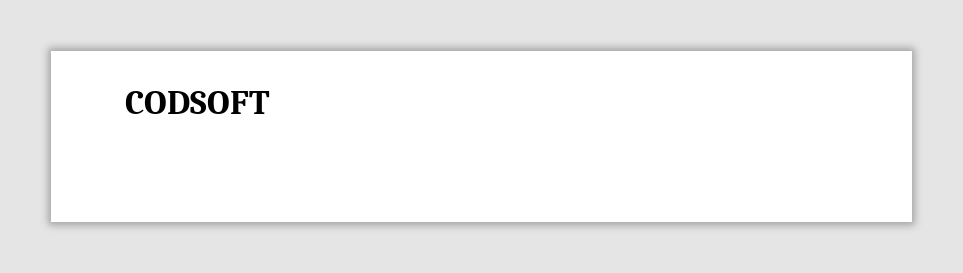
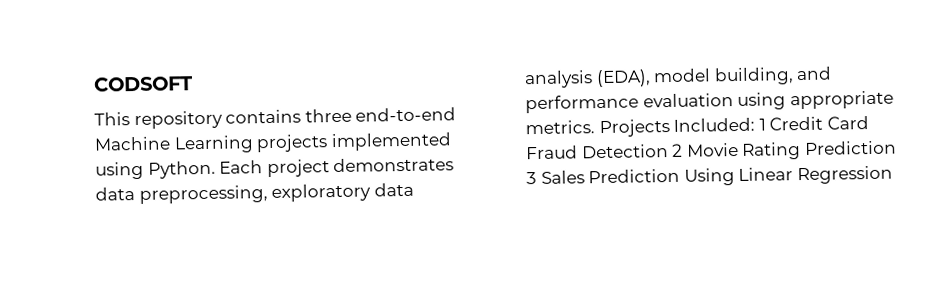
(270, 102) none -> [94,107,457,130] [94,132,452,154] [95,157,455,180] [95,182,414,204] [524,66,833,89] [525,90,894,114] [525,116,869,138] [526,140,897,160] [526,165,893,186] // This repository contains three end-to-end Machine Learning projects implemented using Python. Each project demonstrates data preprocessing, exploratory data analysis (EDA), model building, and performance evaluation using appropriate metrics. Projects Included: 1 Credit Card Fraud Detection 2 Movie Rating Prediction 3 Sales Prediction Using Linear Regression

